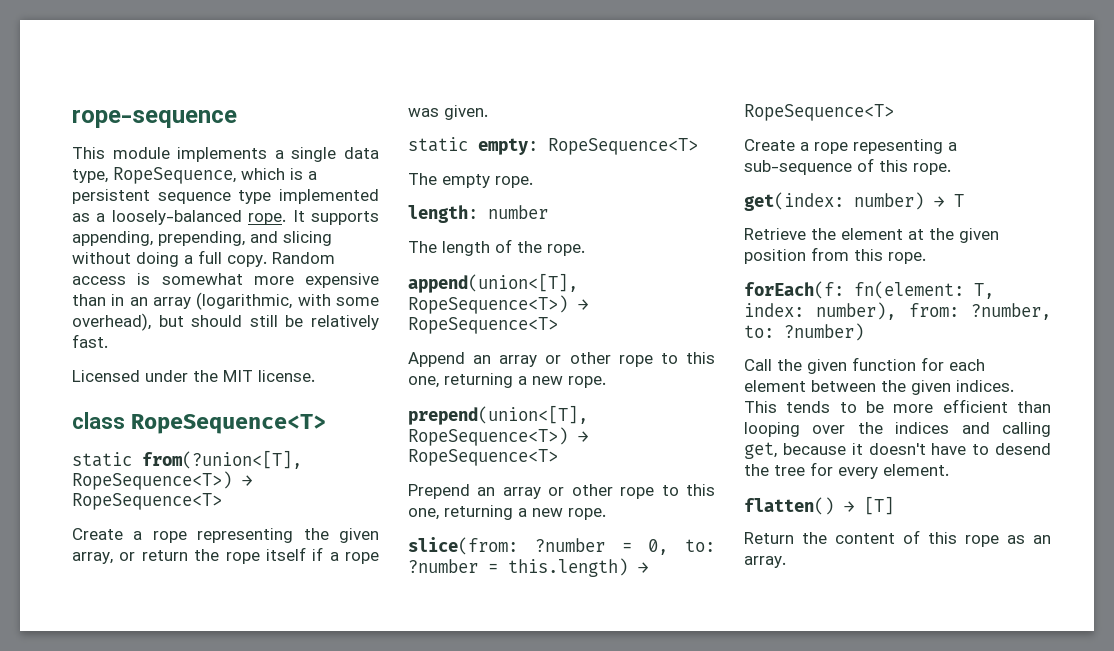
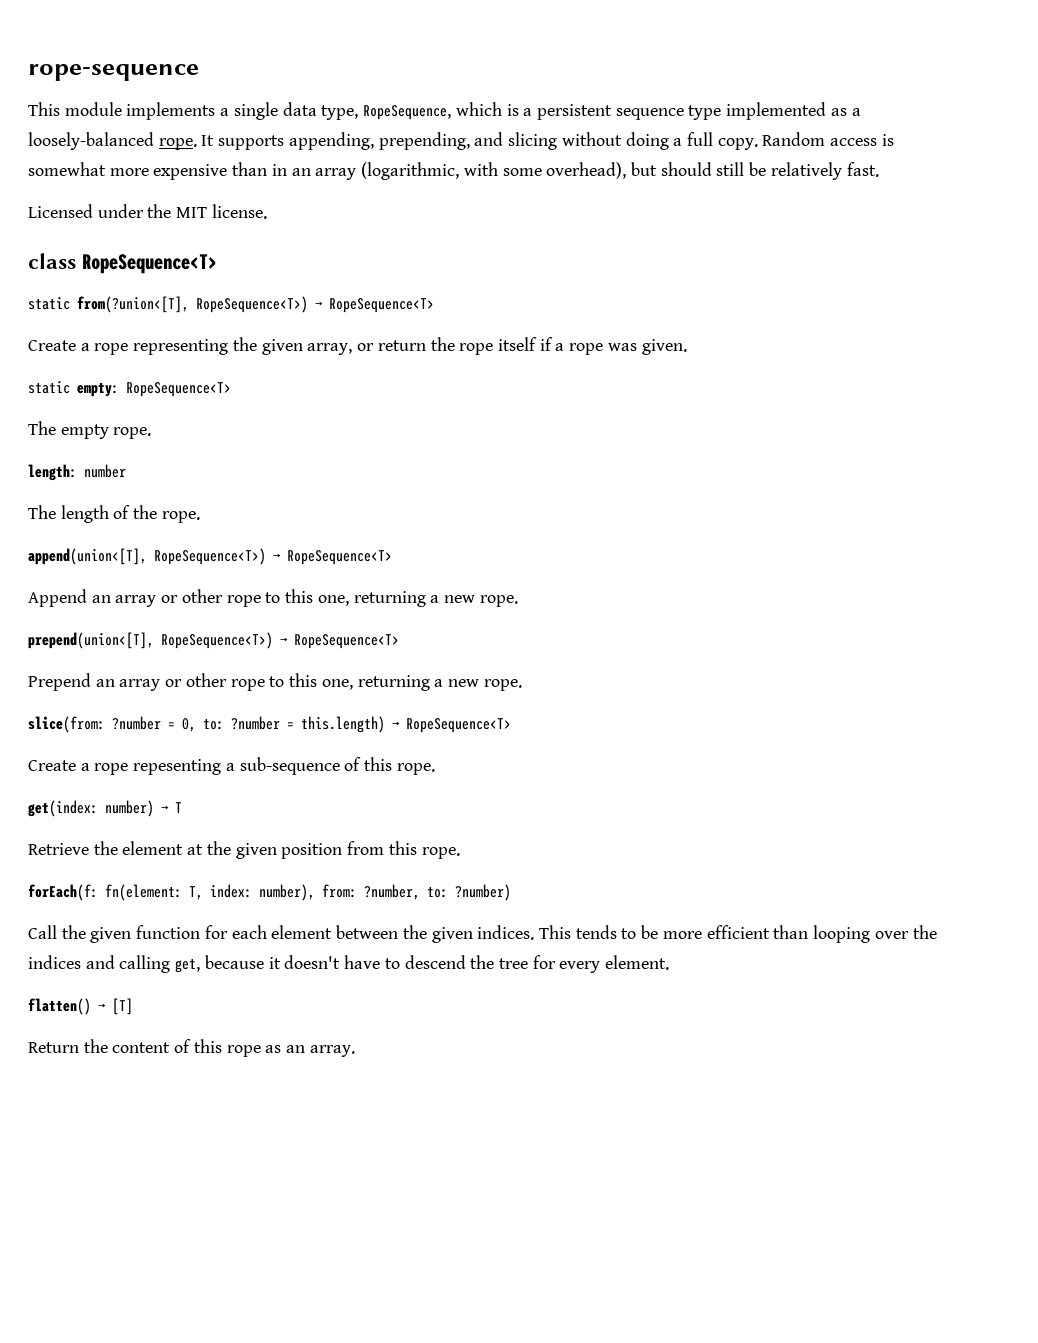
[995,443,1051,455] desend -> [404,955,466,969] descend

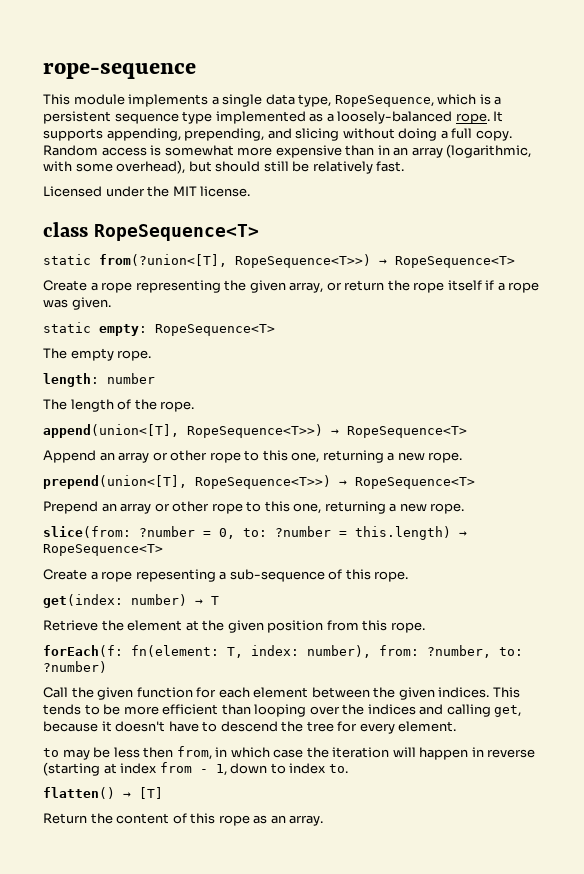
[196,296,308,313] RopeSequence<T>) -> [235,254,371,268] RopeSequence<T>>)
[154,548,266,565] RopeSequence<T>) -> [187,424,323,438] RopeSequence<T>>)
[161,632,273,649] RopeSequence<T>) -> [195,475,331,489] RopeSequence<T>>)
(670, 962) none -> [43,746,536,760] [43,762,348,776] // to may be less then from, in which case the iteration will happen in reverse (starting at index from - 1, down to index to.

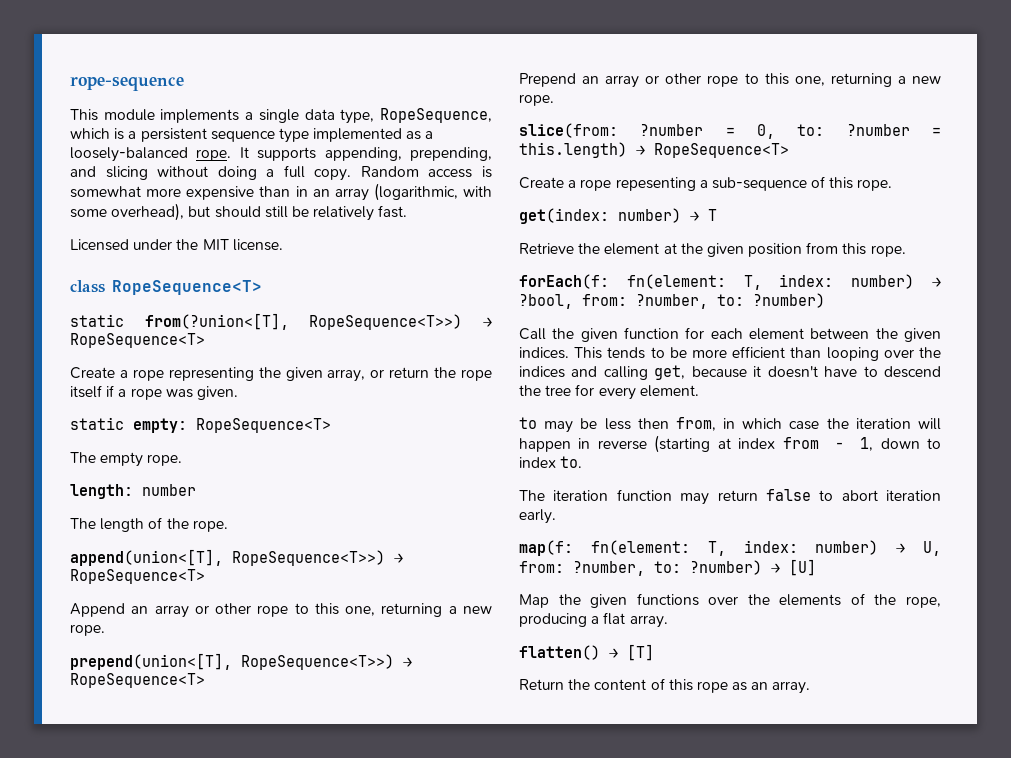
[307,645,371,658] number), -> [851,274,941,289] [519,294,573,309] number) → ?bool,
(348, 768) none -> [519,489,941,505] [519,509,556,524] [519,540,941,556] [519,559,816,576] [519,593,941,608] [519,612,668,628] // The iteration function may return false to abort iteration early. // map(f: fn(element: T, index: number) → U, from: ?number, to: ?number) → [U] // Map the given functions over the elements of the rope, producing a flat array.

